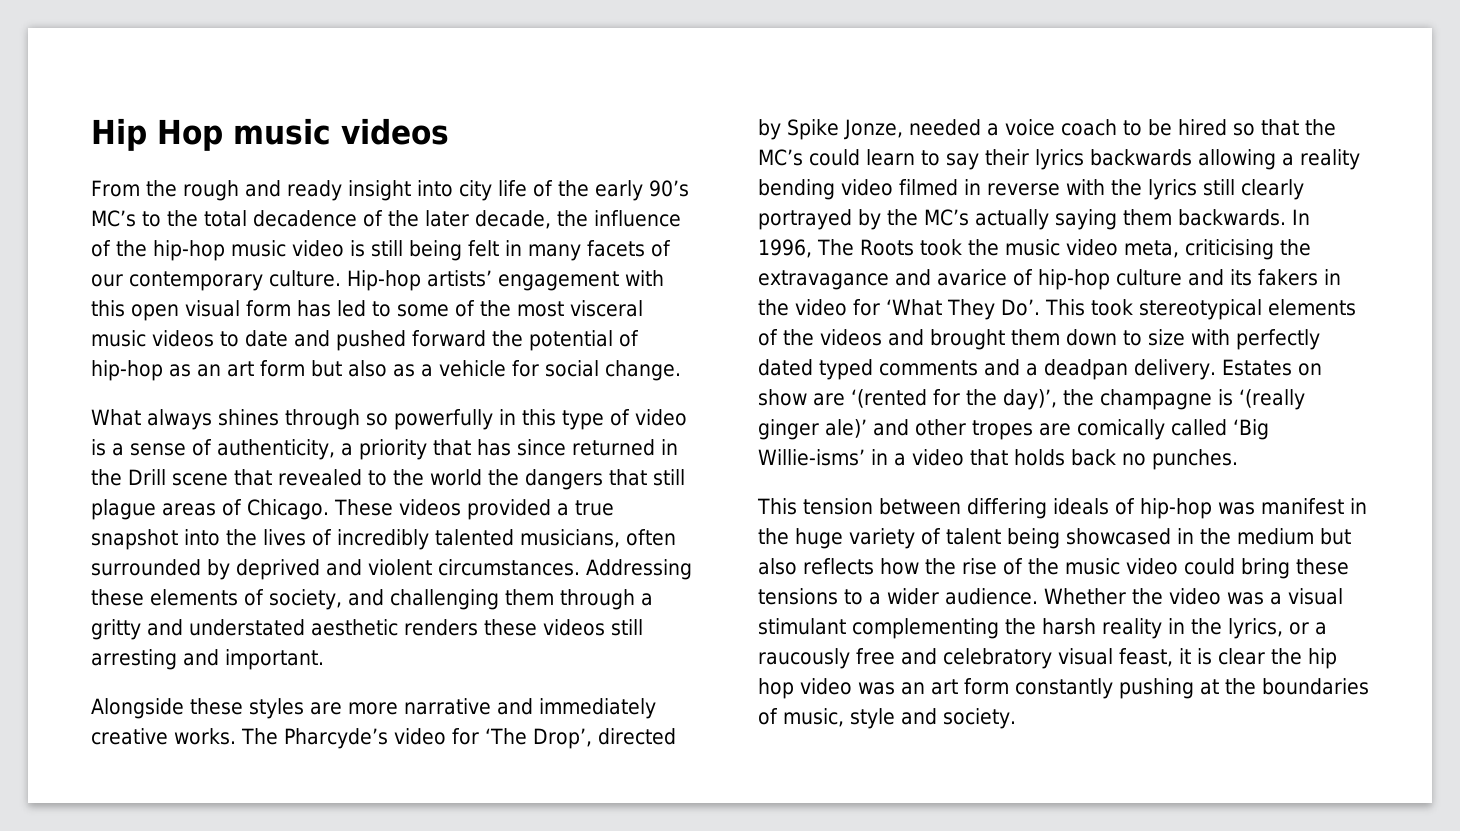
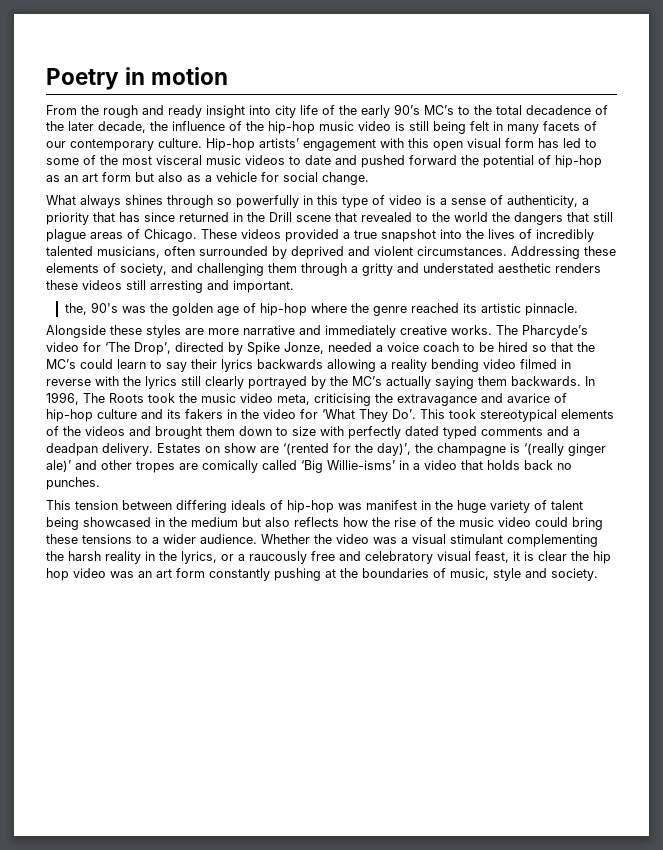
[91,118,449,151] Hip Hop music videos -> [46,67,229,90] Poetry in motion
(324, 659) none -> [64,302,578,316] // the, 90's was the golden age of hip-hop where the genre reached its artistic pinnacle.

